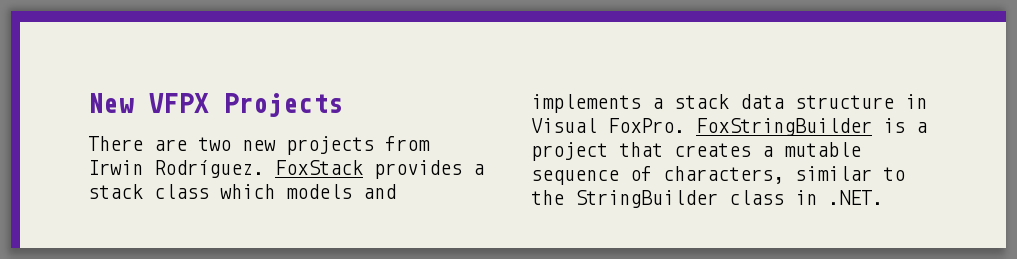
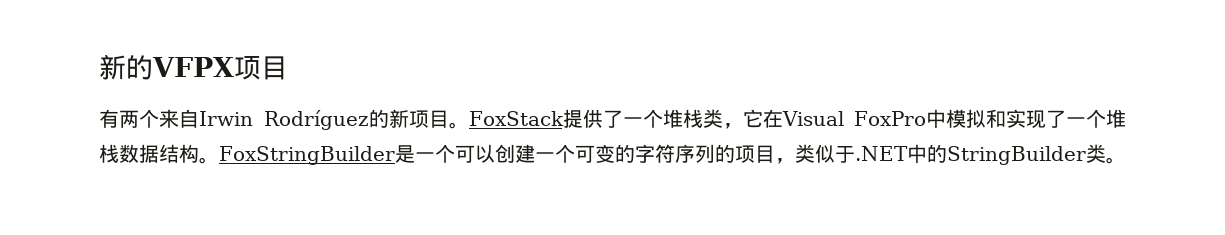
[88,93,343,117] [88,136,430,155] [88,160,484,179] [88,184,396,199] [531,94,927,113] [531,118,927,136] [531,142,861,161] [531,166,905,185] [531,190,883,208] New VFPX Projects // There are two new projects from Irwin Rodríguez. FoxStack provides a stack class which models and implements a stack data structure in Visual FoxPro. FoxStringBuilder is a project that creates a mutable sequence of characters, similar to the StringBuilder class in .NET. -> [99,54,288,80] [99,109,1126,130] [99,144,1126,165] 新的VFPX项目 // 有两个来自Irwin Rodríguez的新项目。FoxStack提供了一个堆栈类，它在Visual FoxPro中模拟和实现了一个堆栈数据结构。FoxStringBuilder是一个可以创建一个可变的字符序列的项目，类似于.NET中的StringBuilder类。

